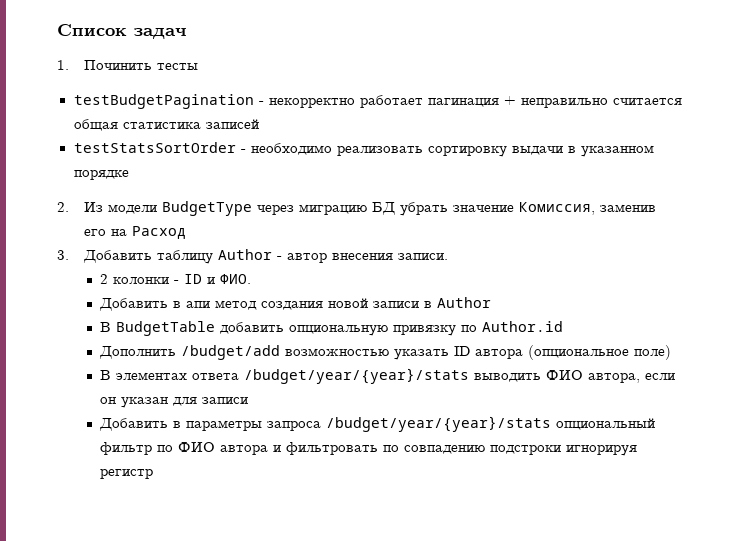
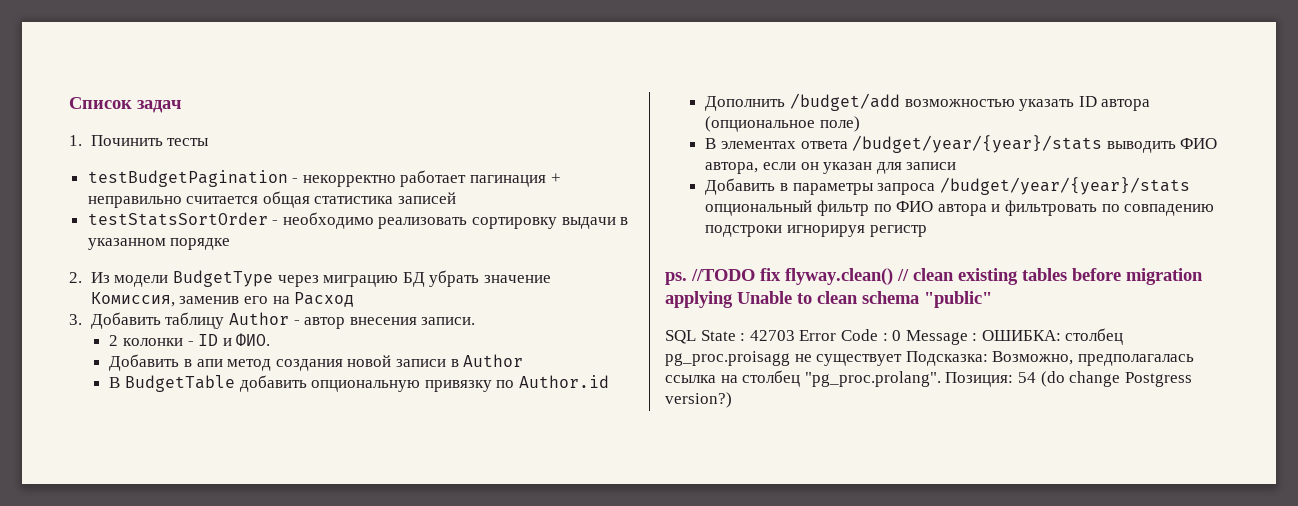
(154, 474) none -> [665,268,1203,285] [665,291,992,308] [665,328,1124,345] [665,351,1194,366] [665,370,1192,387] [665,392,732,408] // ps. //TODO fix flyway.clean() // clean existing tables before migration applying Unable to clean schema "public" // SQL State : 42703 Error Code : 0 Message : ОШИБКА: столбец pg_proc.proisagg не существует Подсказка: Возможно, предполагалась ссылка на столбец "pg_proc.prolang". Позиция: 54 (do change Postgress version?)

